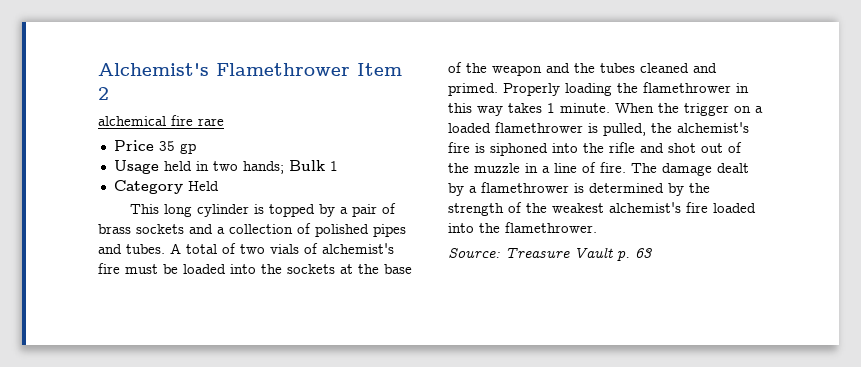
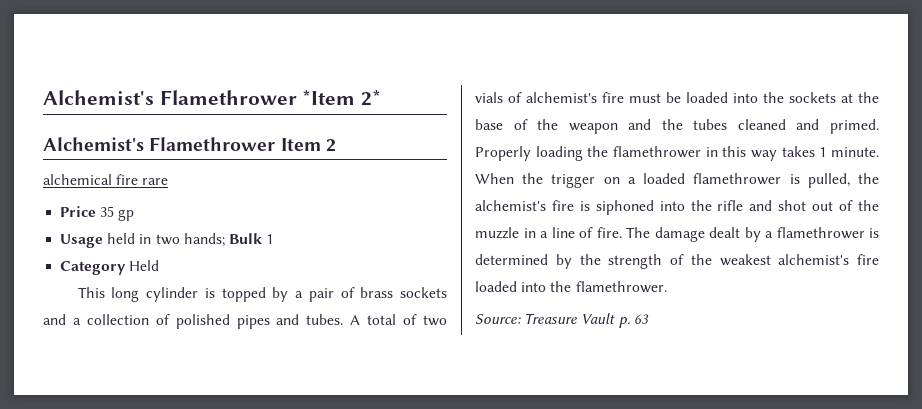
[98,63,350,76] Alchemist's Flamethrower -> [43,89,382,106] [43,137,276,151] Alchemist's Flamethrower *Item 2* // Alchemist's Flamethrower

